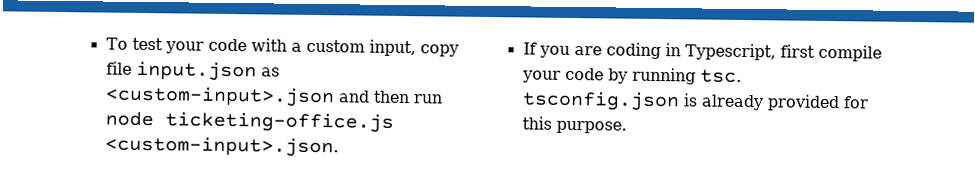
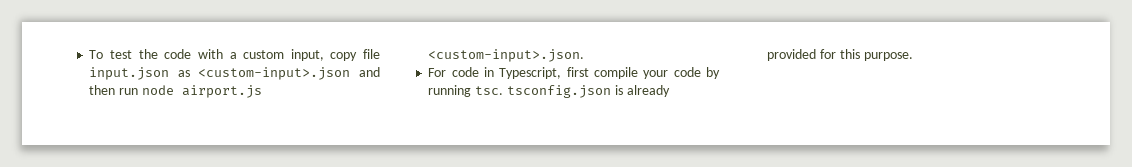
[164,41,204,54] your -> [138,49,158,59] the
[164,111,394,133] ticketing-office.js -> [181,85,262,98] airport.js
[522,42,661,60] If you are coding -> [428,67,479,77] For code

